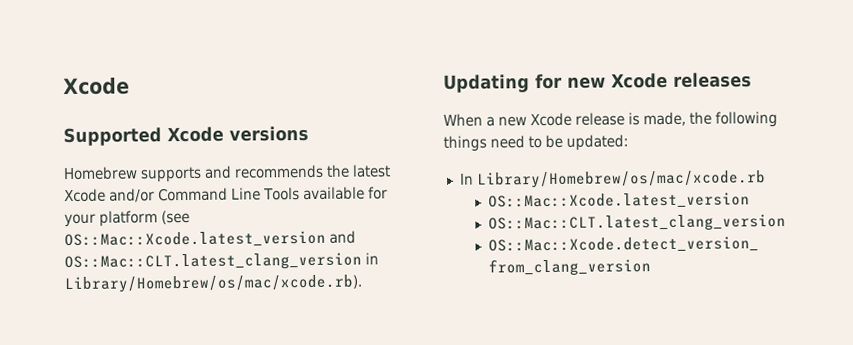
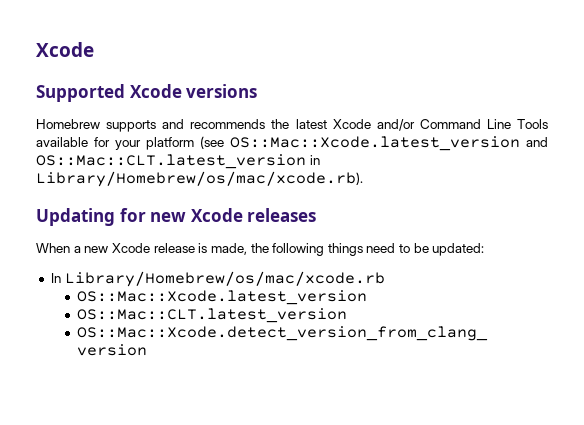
[64,252,362,272] OS::Mac::CLT.latest_clang_version -> [36,154,306,169] OS::Mac::CLT.latest_version
[488,213,787,233] OS::Mac::CLT.latest_clang_version -> [77,308,348,323] OS::Mac::CLT.latest_version

